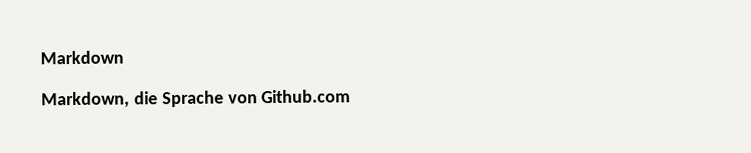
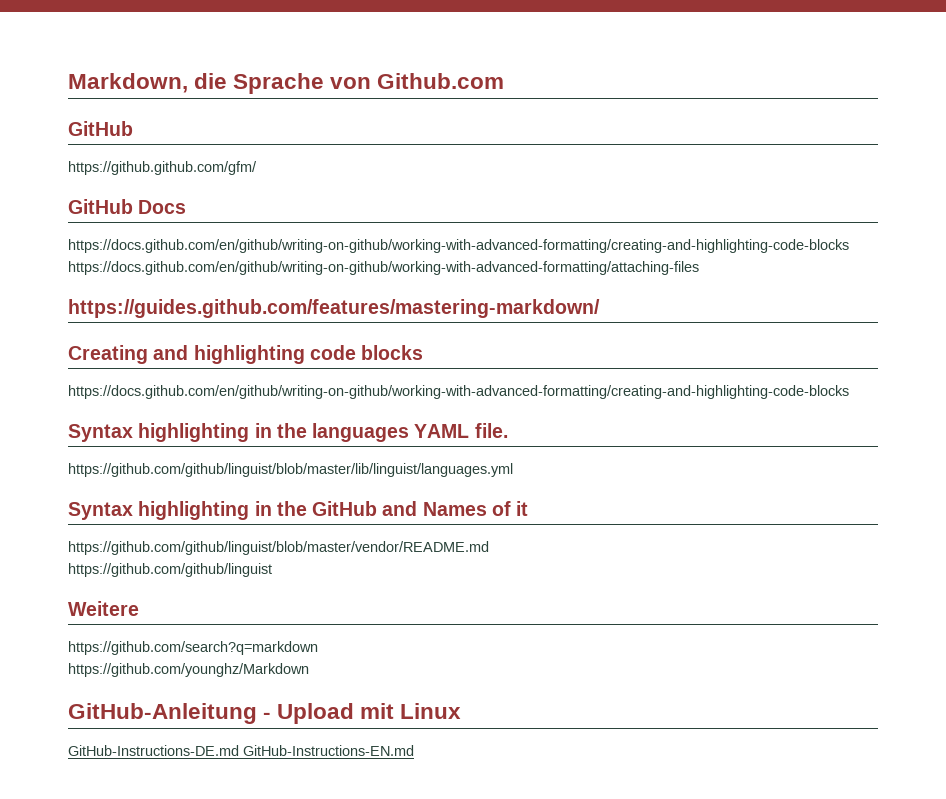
[40,50,124,65] Markdown // -> (68, 83) none
(352, 96) none -> [68,121,133,136] [68,161,257,175] [68,199,187,214] [68,239,849,253] [68,261,699,275] [68,299,600,318] [68,345,424,364] [68,385,849,399] [68,423,508,442] [68,463,513,477] [68,501,529,520] [68,541,489,555] [68,563,272,577] [68,601,139,616] [68,641,318,655] [68,663,309,677] [68,703,462,724] [68,745,414,756] // GitHub // https://github.github.com/gfm/ // GitHub Docs // https://docs.github.com/en/github/writing-on-github/working-with-advanced-formatting/creating-and-highlighting-code-blocks https://docs.github.com/en/github/writing-on-github/working-with-advanced-formatting/attaching-files // https://guides.github.com/features/mastering-markdown/ // Creating and highlighting code blocks // https://docs.github.com/en/github/writing-on-github/working-with-advanced-formatting/creating-and-highlighting-code-blocks // Syntax highlighting in the languages YAML file. // https://github.com/github/linguist/blob/master/lib/linguist/languages.yml // Syntax highlighting in the GitHub and Names of it // https://github.com/github/linguist/blob/master/vendor/README.md // https://github.com/github/linguist // Weitere // https://github.com/search?q=markdown // https://github.com/younghz/Markdown // GitHub-Anleitung - Upload mit Linux // GitHub-Instructions-DE.md GitHub-Instructions-EN.md

